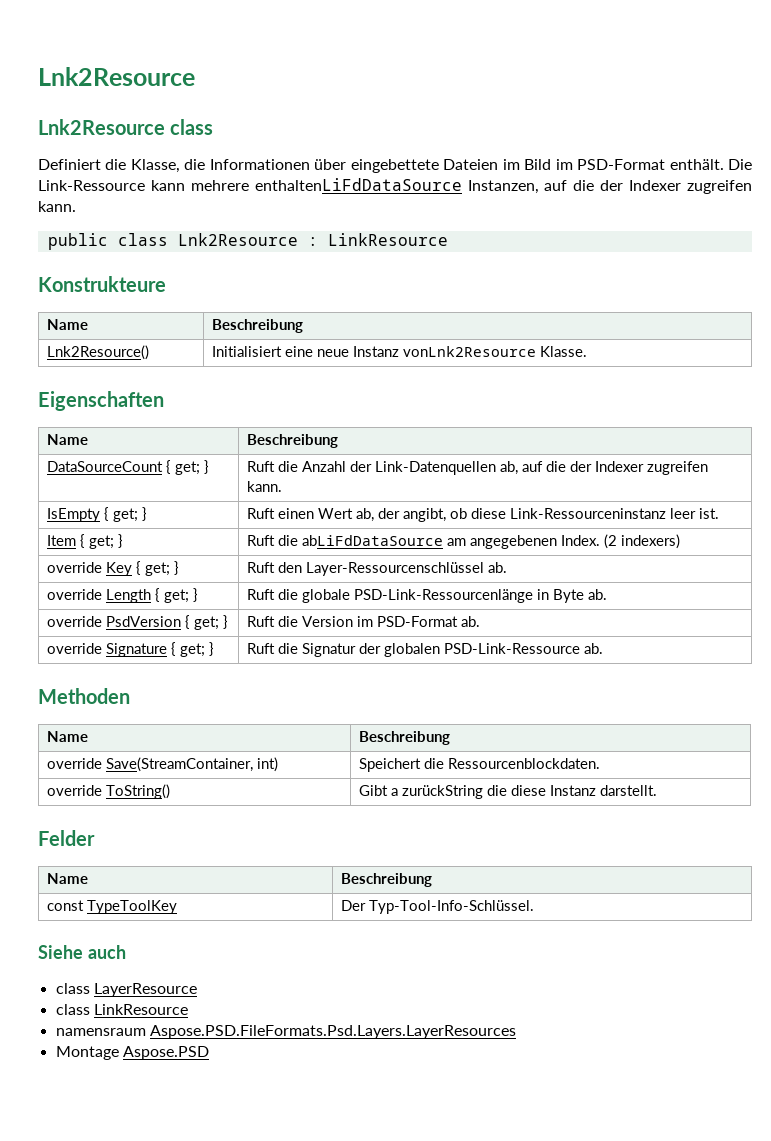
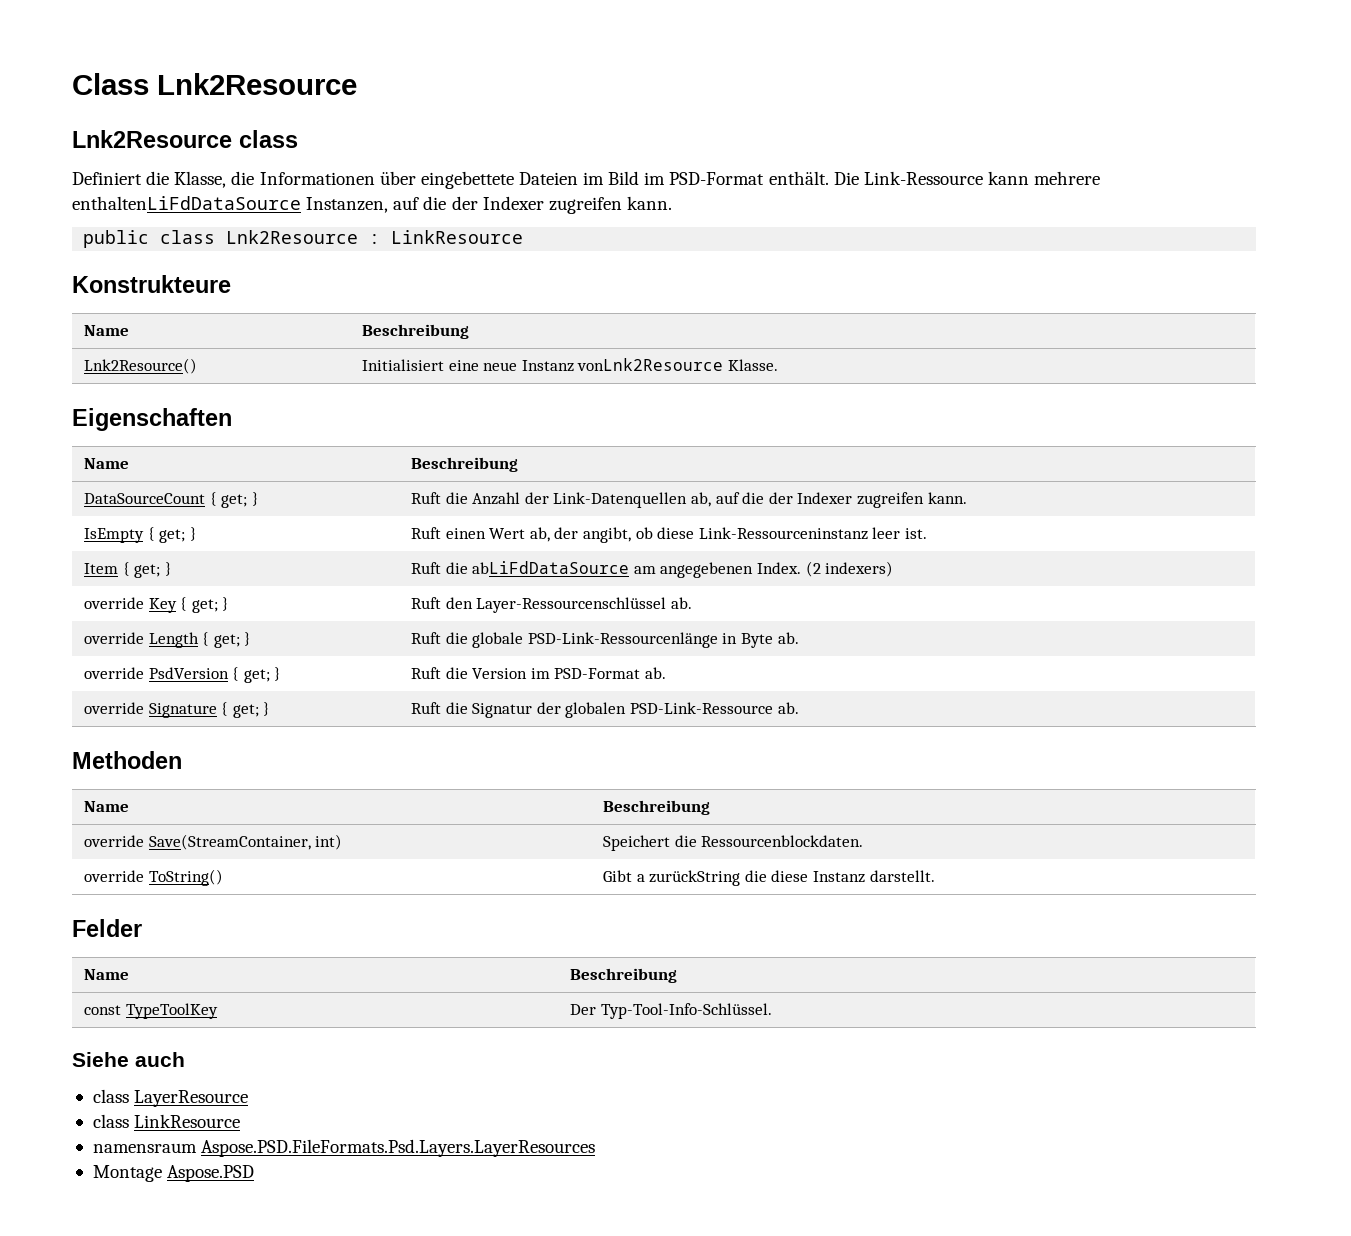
(38, 76) none -> [72,73,149,95] Class

